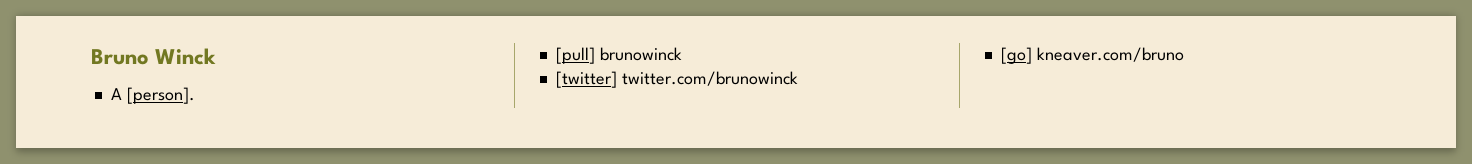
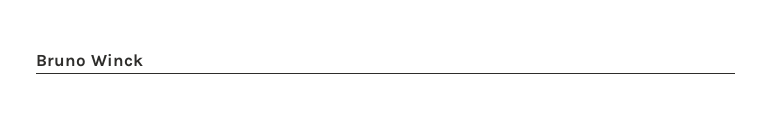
[110,87,195,104] [555,47,682,64] [555,71,798,88] [1000,47,1184,64] // A [person]. // [pull] brunowinck // [twitter] twitter.com/brunowinck // [go] kneaver.com/bruno -> (143, 60) none

